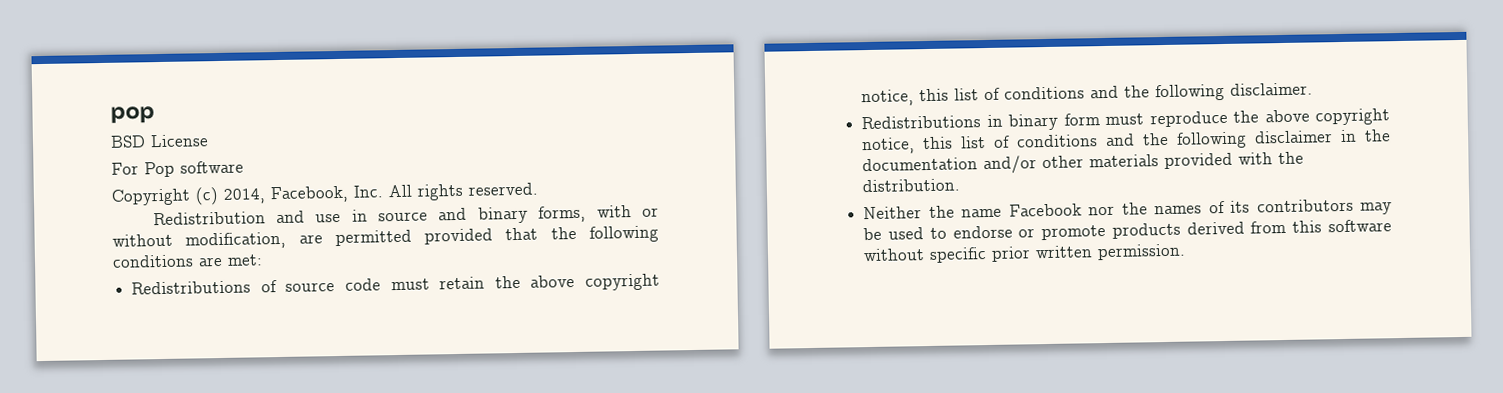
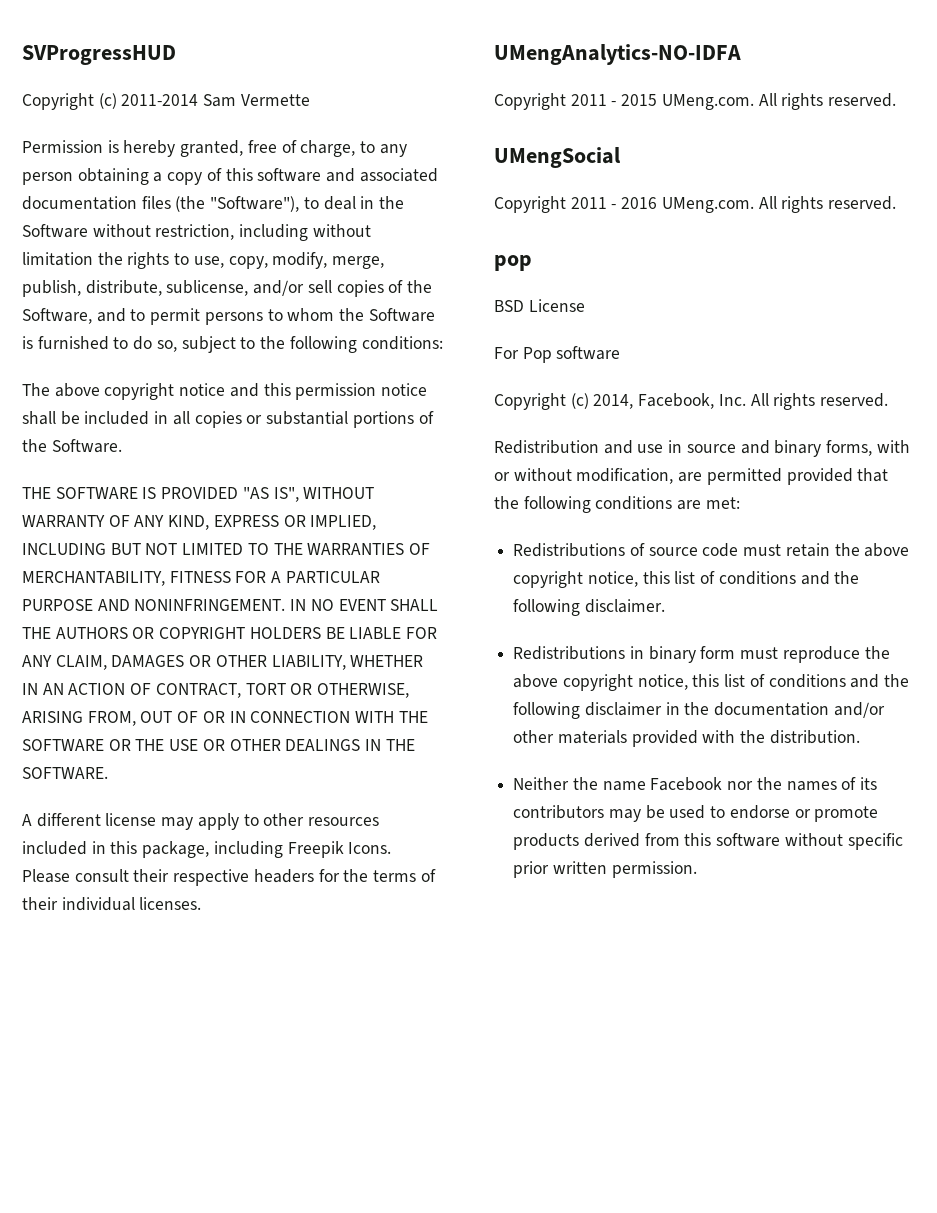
(110, 115) none -> [22,45,176,65] [22,93,310,110] [22,140,407,157] [22,168,438,185] [22,196,405,212] [22,224,371,241] [22,252,385,269] [22,280,433,297] [22,308,435,325] [22,336,443,353] [22,383,428,400] [22,411,434,428] [22,439,122,453] [22,487,375,502] [22,515,377,530] [22,543,431,555] [22,571,380,586] [22,599,439,611] [22,627,438,639] [22,655,424,670] [22,683,410,698] [22,711,428,726] [22,739,415,751] [22,767,108,779] [22,813,380,830] [22,841,392,858] [22,869,436,886] [22,897,202,911] [494,44,741,65] [494,93,897,110] [494,147,621,168] [494,196,897,213] SVProgressHUD // Copyright (c) 2011-2014 Sam Vermette // Permission is hereby granted, free of charge, to any person obtaining a copy of this software and associated documentation files (the "Software"), to deal in the Software without restriction, including without limitation the rights to use, copy, modify, merge, publish, distribute, sublicense, and/or sell copies of the Software, and to permit persons to whom the Software is furnished to do so, subject to the following conditions: // The above copyright notice and this permission notice shall be included in all copies or substantial portions of the Software. // THE SOFTWARE IS PROVIDED "AS IS", WITHOUT WARRANTY OF ANY KIND, EXPRESS OR IMPLIED, INCLUDING BUT NOT LIMITED TO THE WARRANTIES OF MERCHANTABILITY, FITNESS FOR A PARTICULAR PURPOSE AND NONINFRINGEMENT. IN NO EVENT SHALL THE AUTHORS OR COPYRIGHT HOLDERS BE LIABLE FOR ANY CLAIM, DAMAGES OR OTHER LIABILITY, WHETHER IN AN ACTION OF CONTRACT, TORT OR OTHERWISE, ARISING FROM, OUT OF OR IN CONNECTION WITH THE SOFTWARE OR THE USE OR OTHER DEALINGS IN THE SOFTWARE. // A different license may apply to other resources included in this package, including Freepik Icons. Please consult their respective headers for the terms of their individual licenses. // UMengAnalytics-NO-IDFA // Copyright 2011 - 2015 UMeng.com. All rights reserved. // UMengSocial // Copyright 2011 - 2016 UMeng.com. All rights reserved. //

